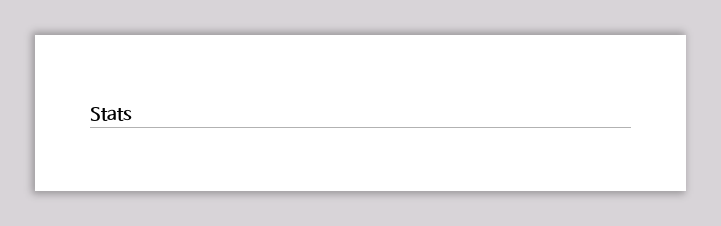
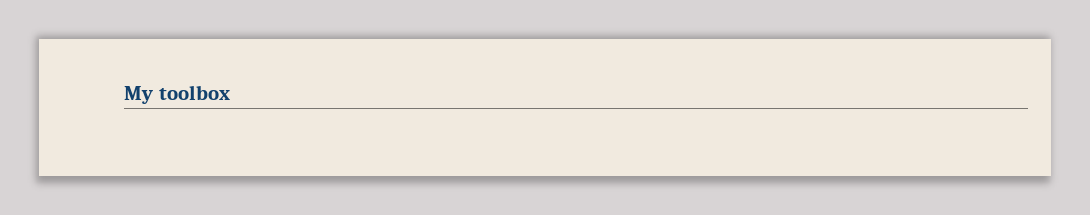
[90,107,132,121] Stats -> [124,85,230,104] My toolbox

